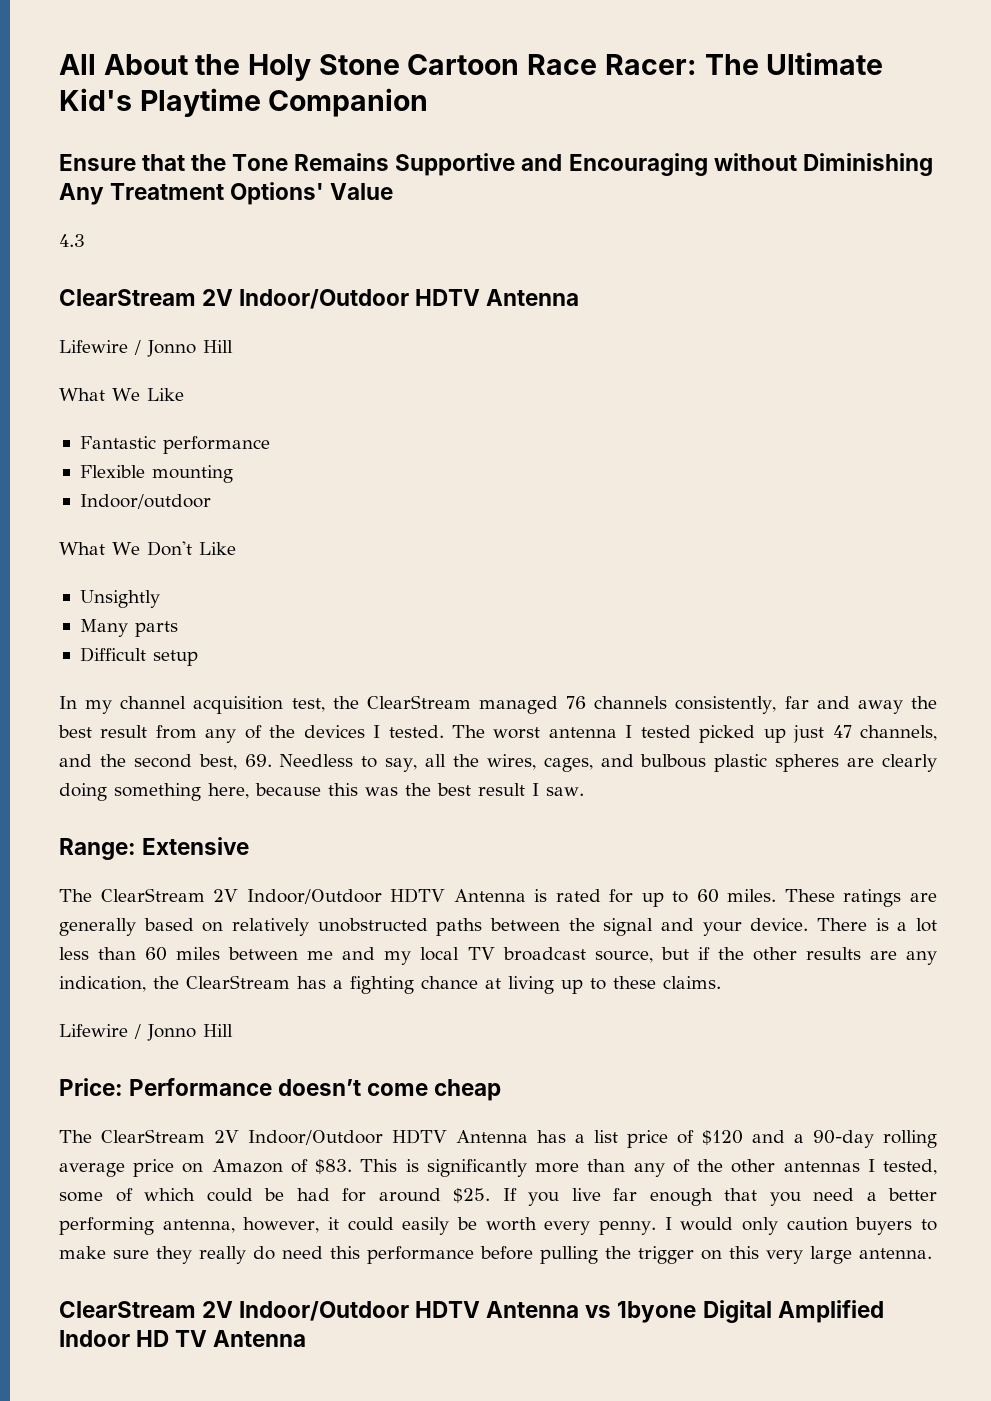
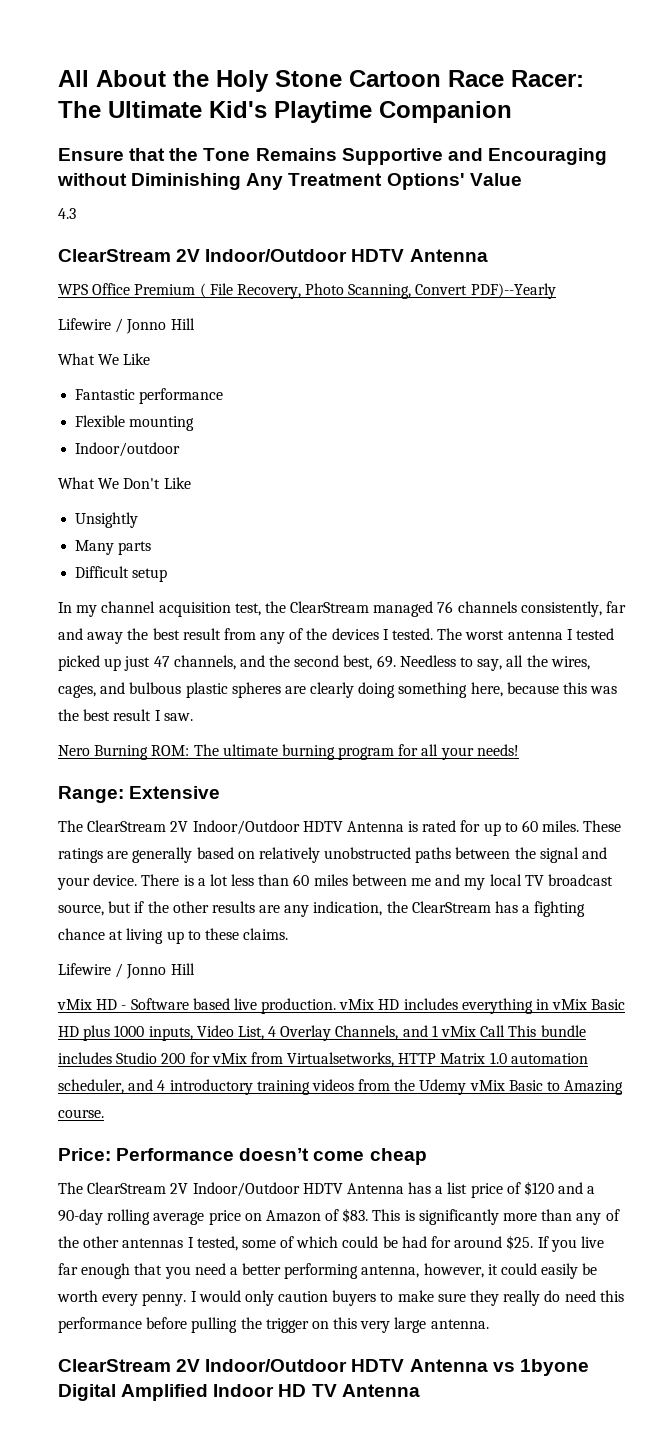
(580, 297) none -> [58,283,556,299] // WPS Office Premium ( File Recovery, Photo Scanning, Convert PDF)--Yearly
(584, 791) none -> [58,744,519,760] // Nero Burning ROM: The ultimate burning program for all your needs!
(233, 1030) none -> [57,998,626,1014] [58,1025,586,1041] [58,1052,588,1067] [58,1079,624,1095] [58,1109,104,1118] // vMix HD - Software based live production. vMix HD includes everything in vMix Basic HD plus 1000 inputs, Video List, 4 Overlay Channels, and 1 vMix Call This bundle includes Studio 200 for vMix from Virtualsetworks, HTTP Matrix 1.0 automation scheduler, and 4 introductory training videos from the Udemy vMix Basic to Amazing course.

